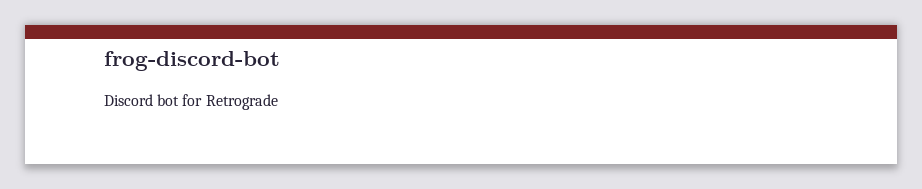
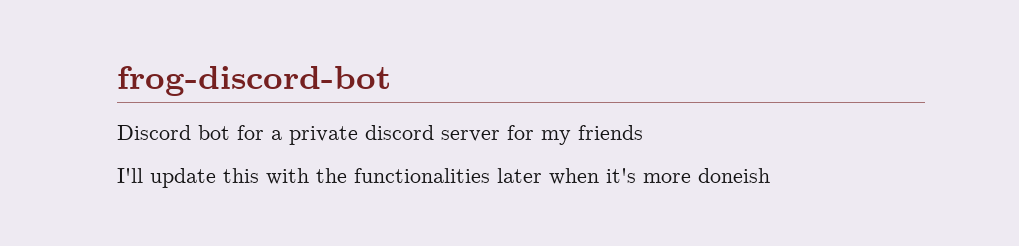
[205,94,278,110] Retrograde -> [271,125,643,145] [117,168,770,188] a private discord server for my friends // I'll update this with the functionalities later when it's more doneish

